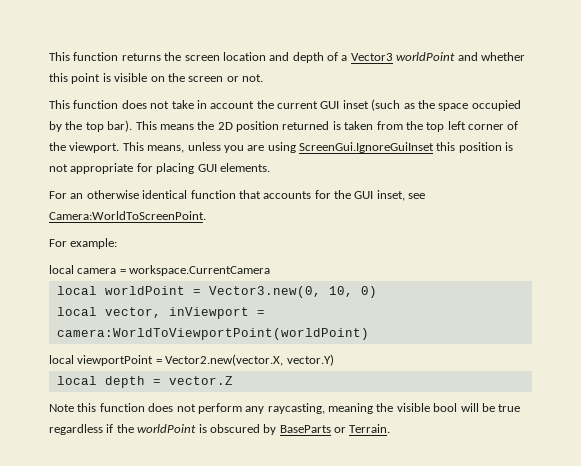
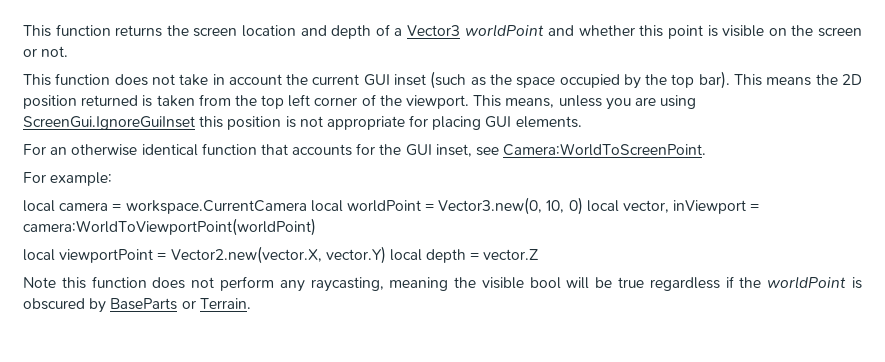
(271, 270) // -> (307, 207) none
(377, 292) // -> (583, 206) none
(334, 360) // -> (386, 255) none

